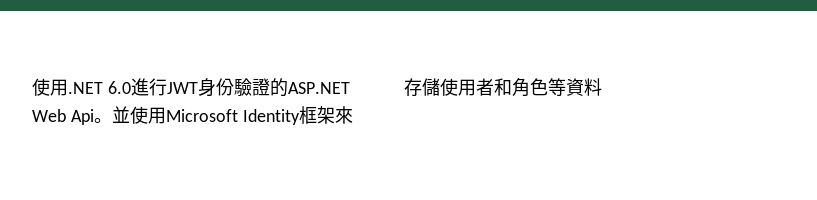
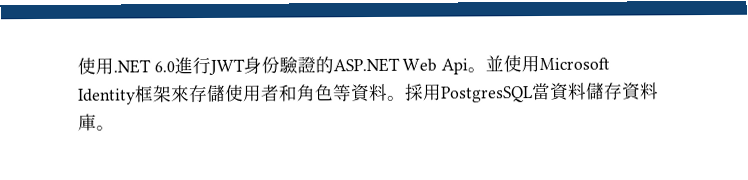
(602, 87) none -> [387,82,659,103] [78,113,115,131] 。採用PostgresSQL當資料儲存資料庫。

